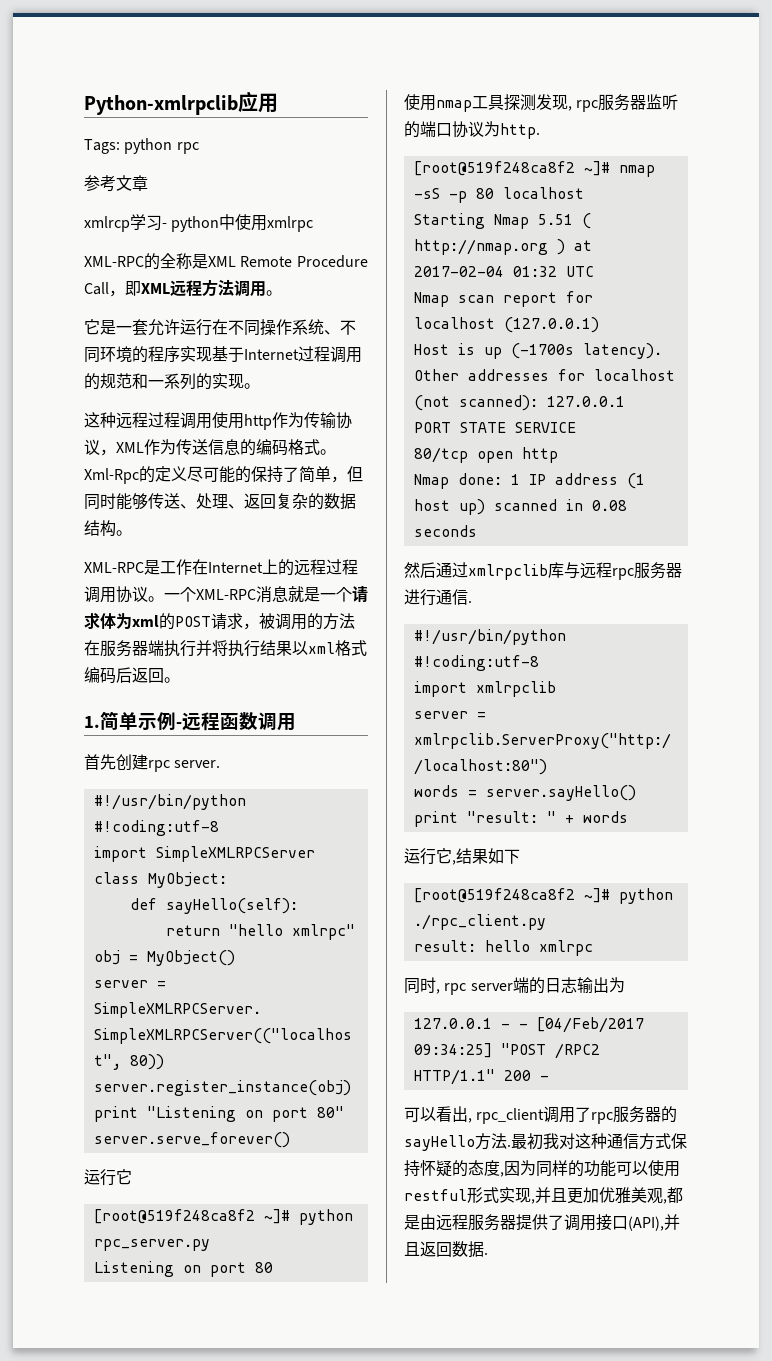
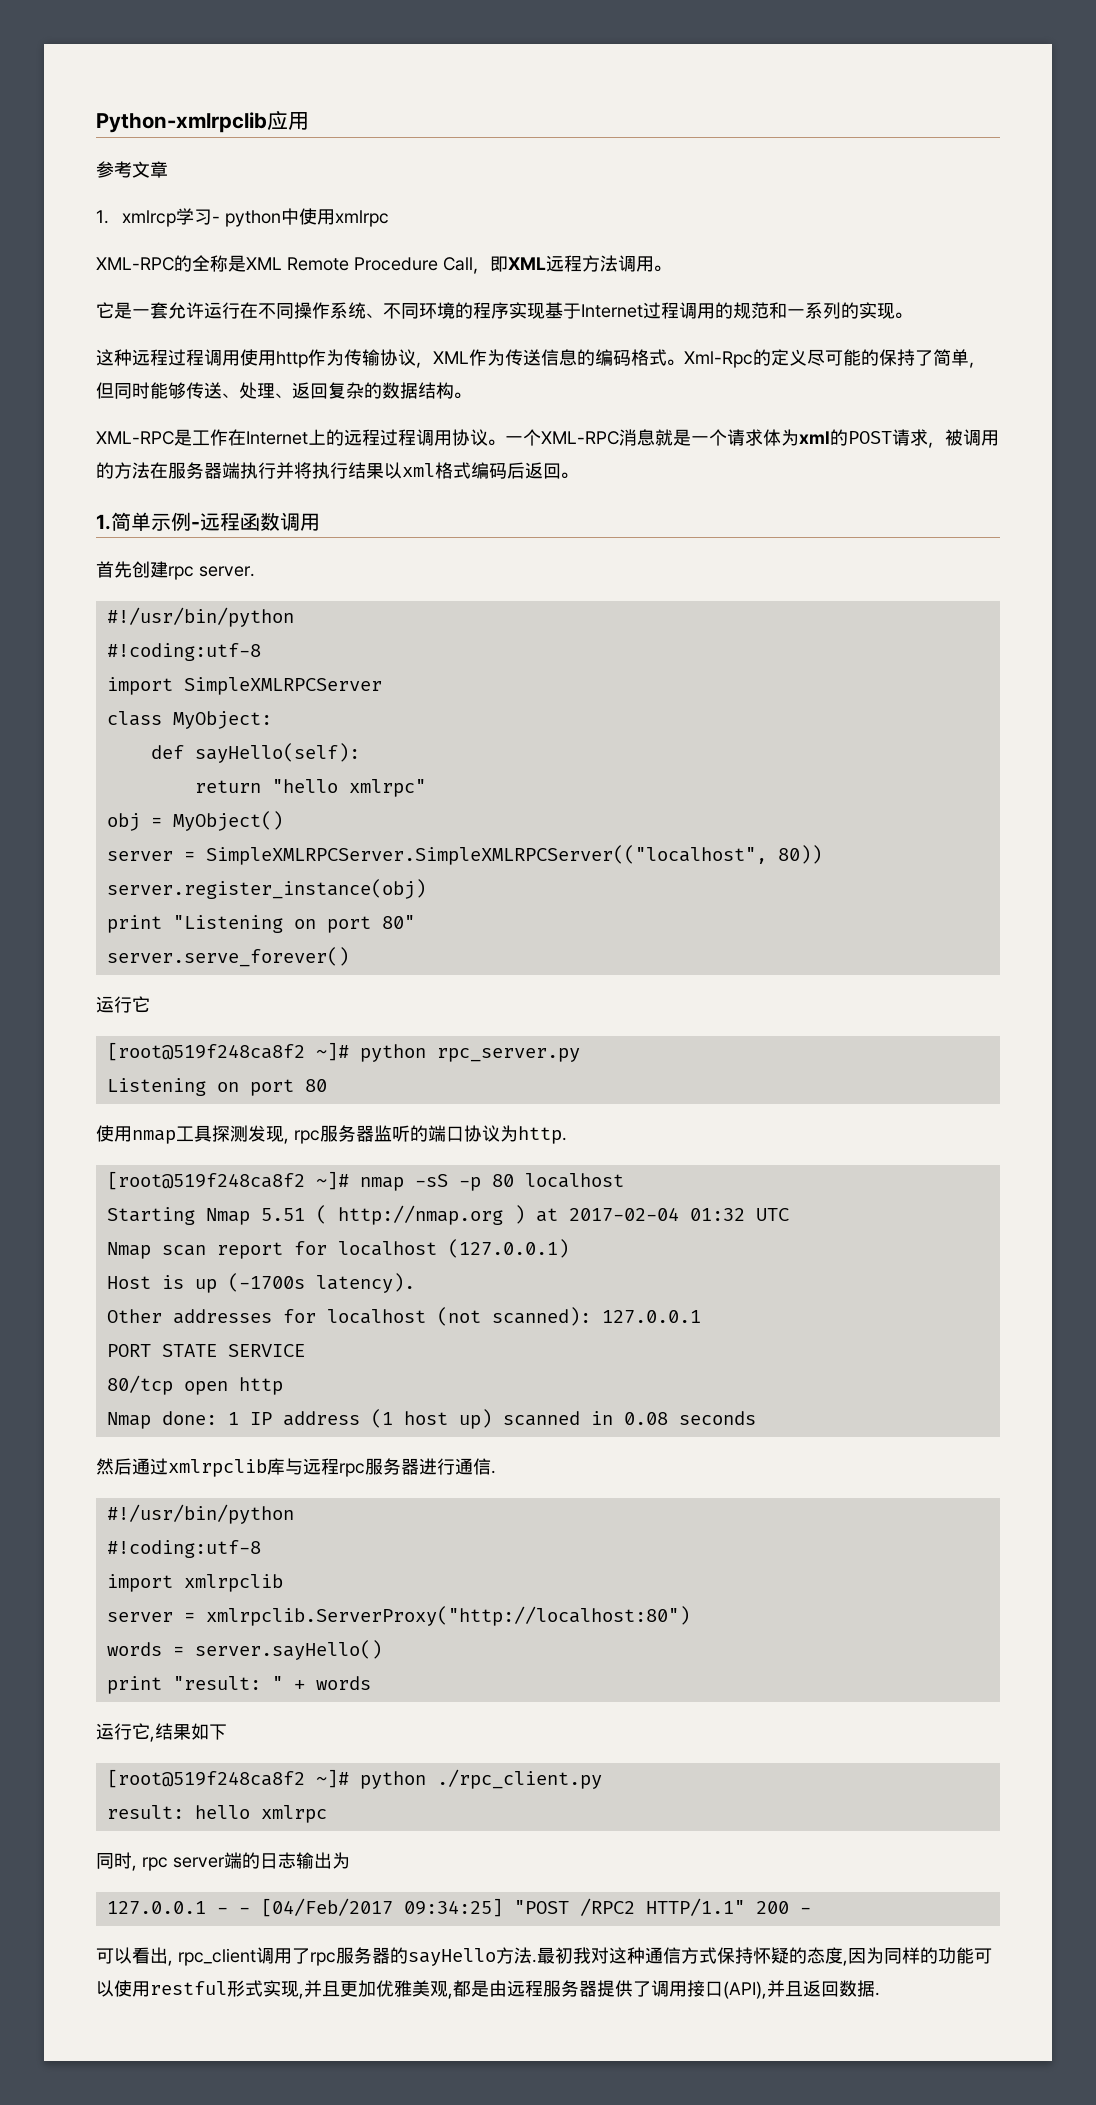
[84,138,199,154] // Tags: python rpc -> (309, 121) none
(148, 183) none -> [96,210,109,224] 1.

